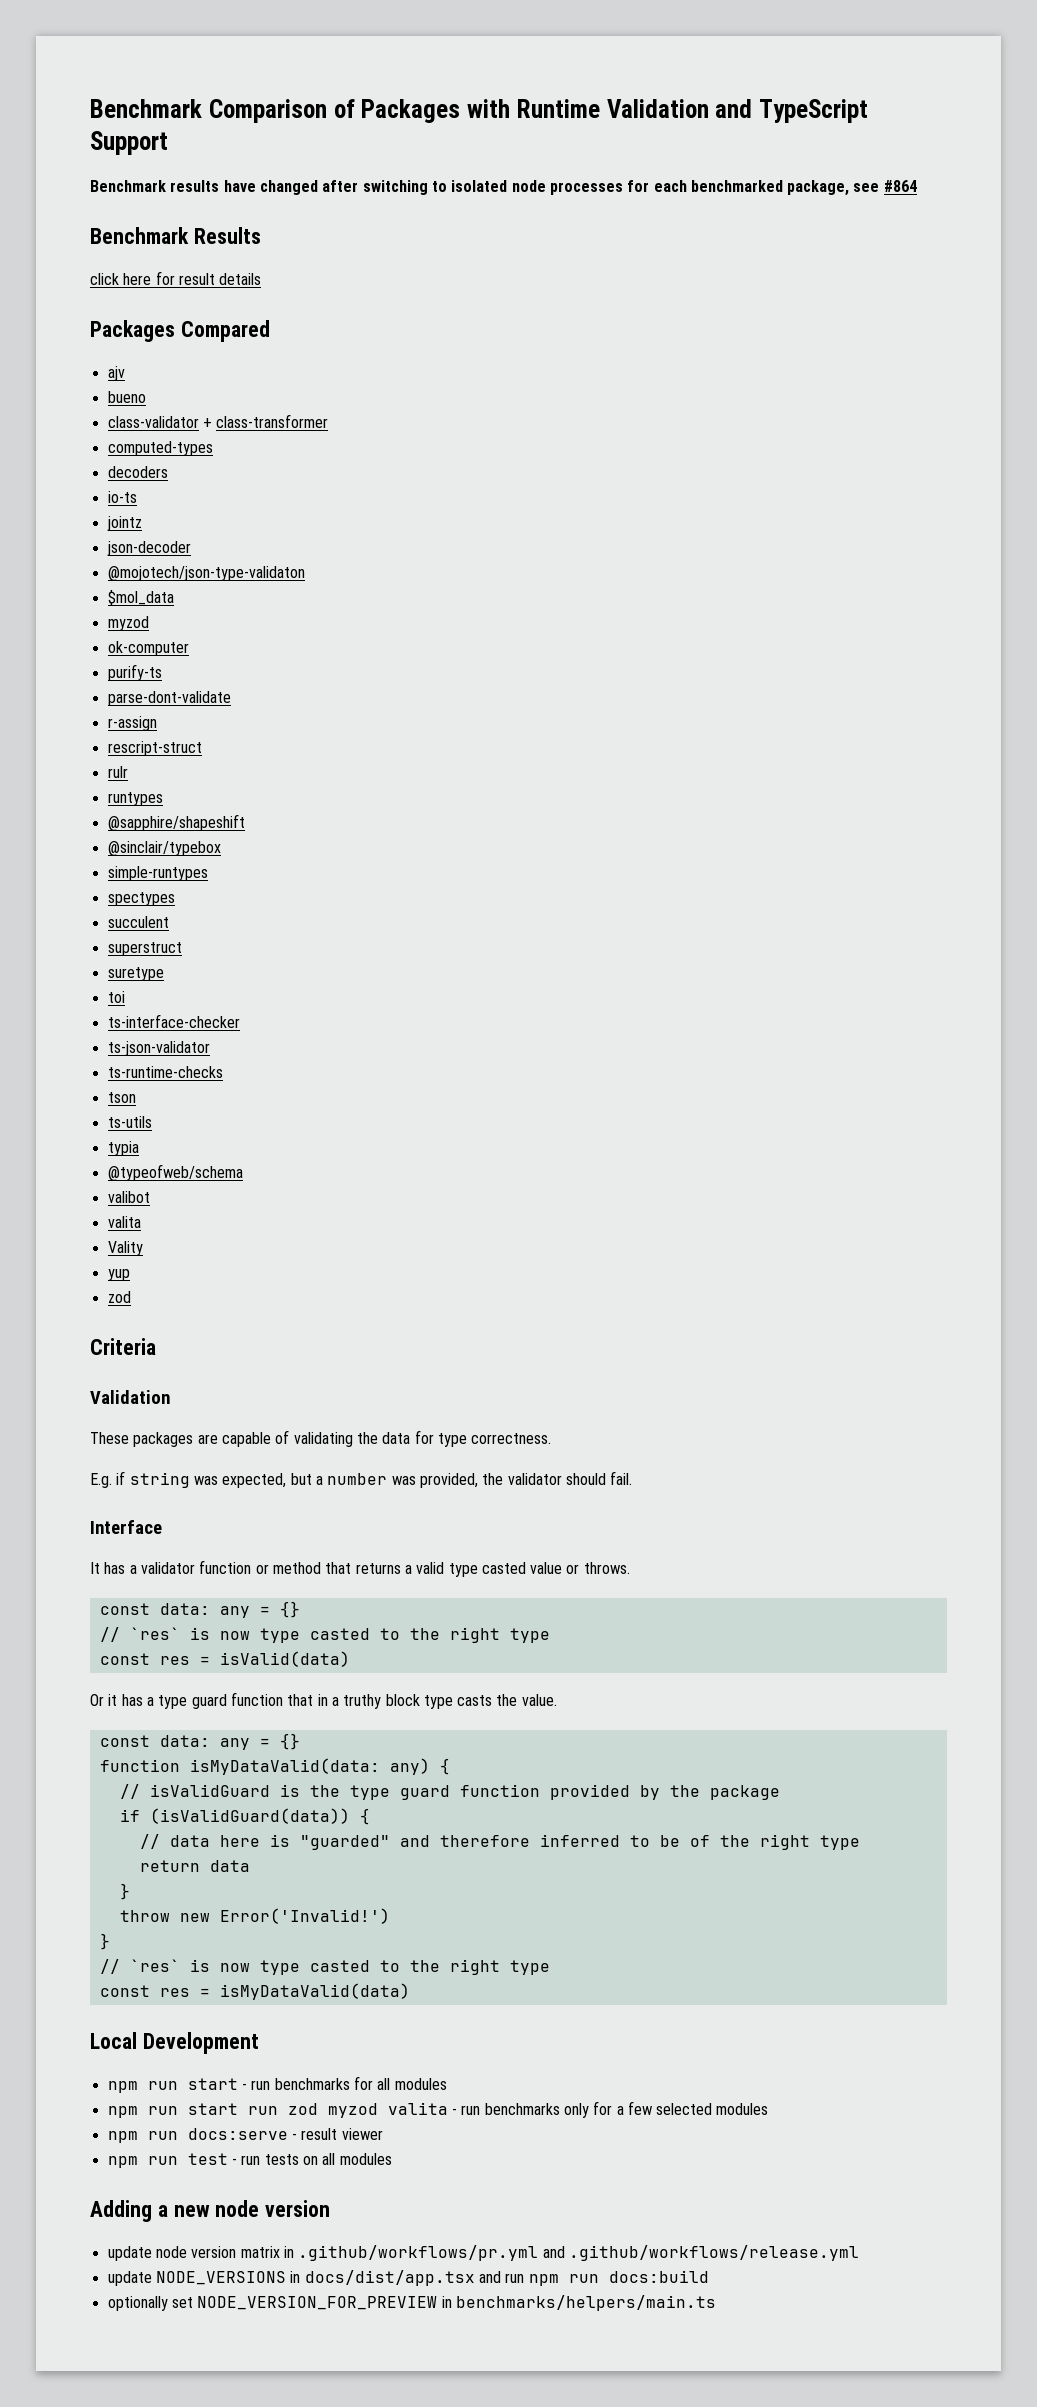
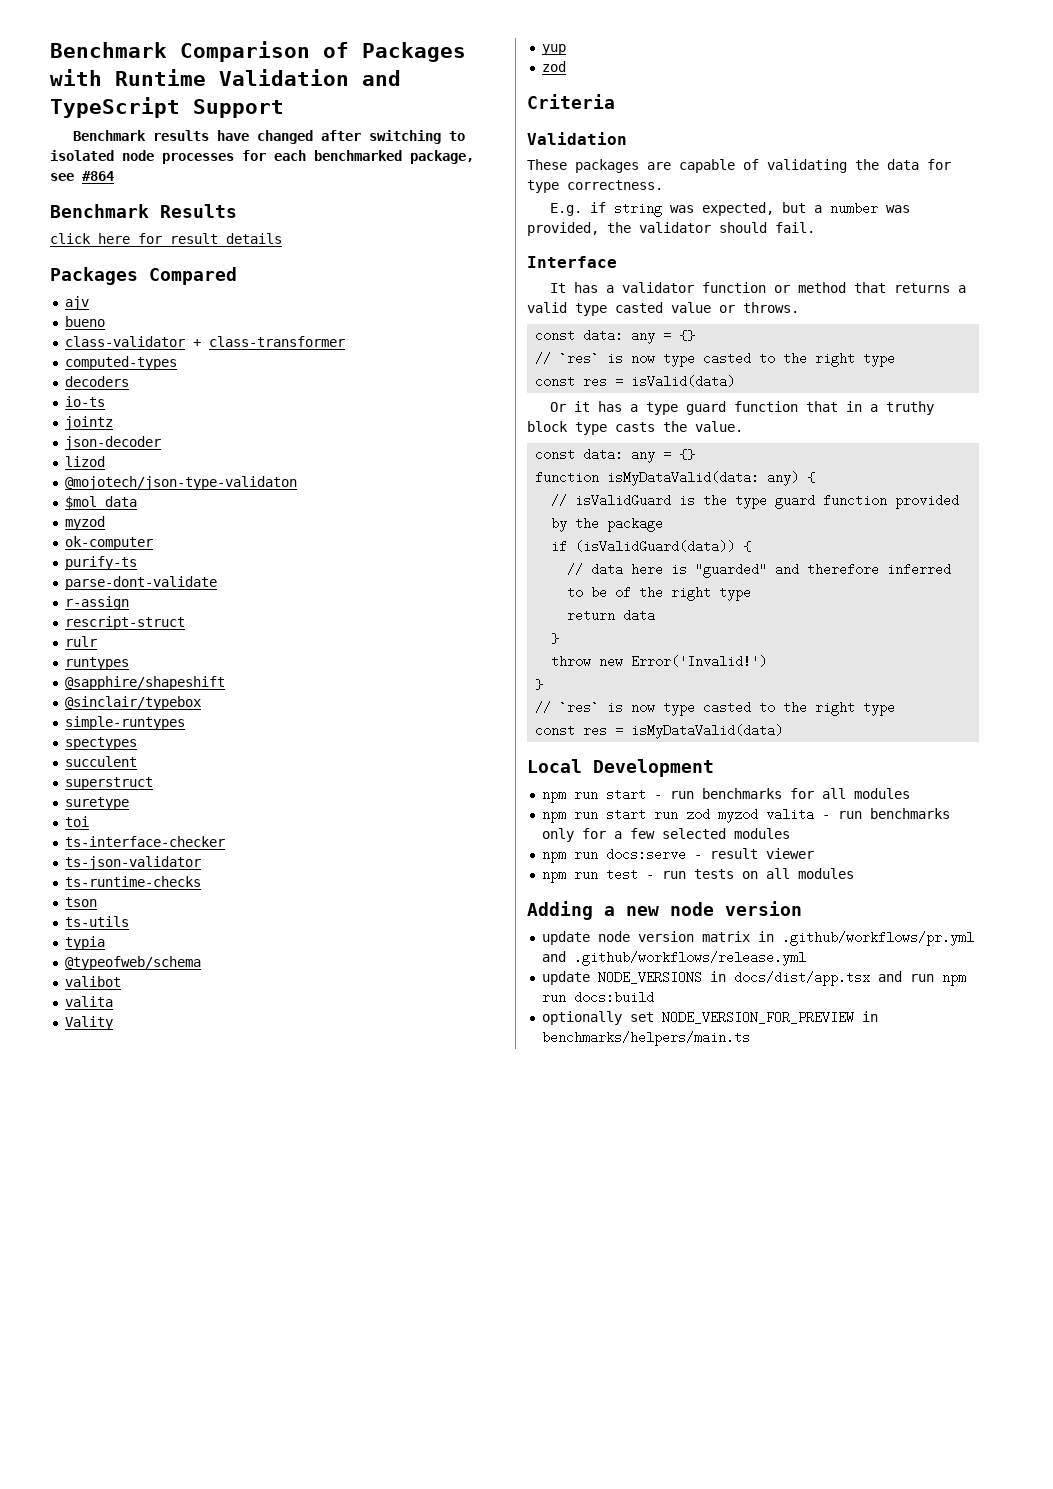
(191, 548) none -> [64,456,105,467] // lizod

